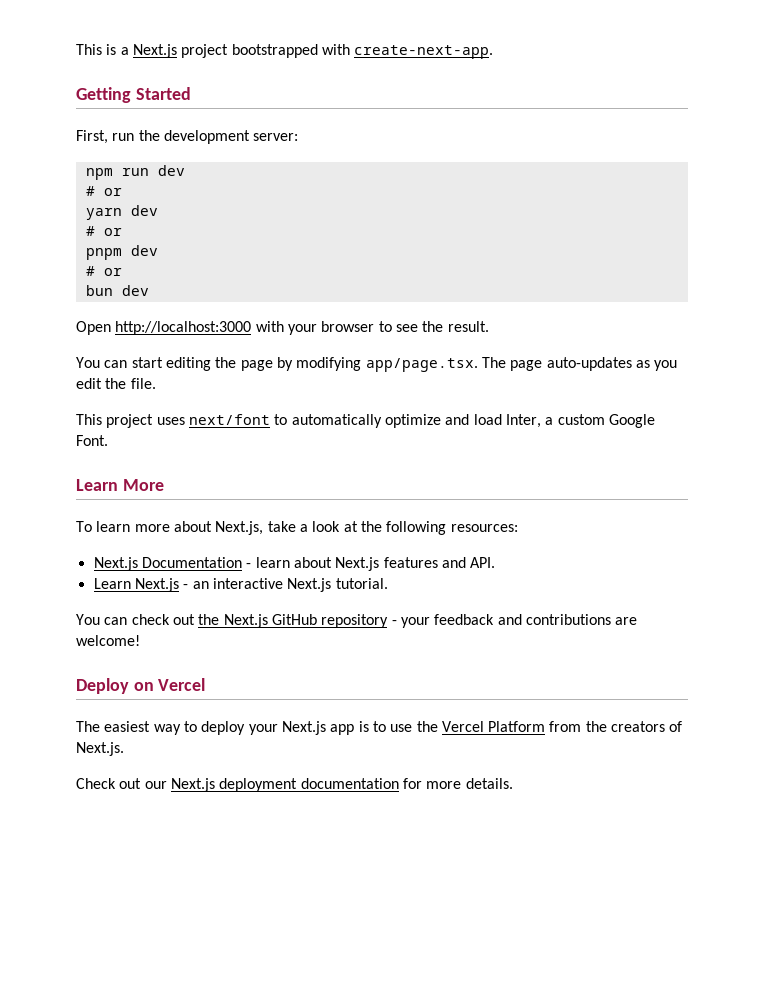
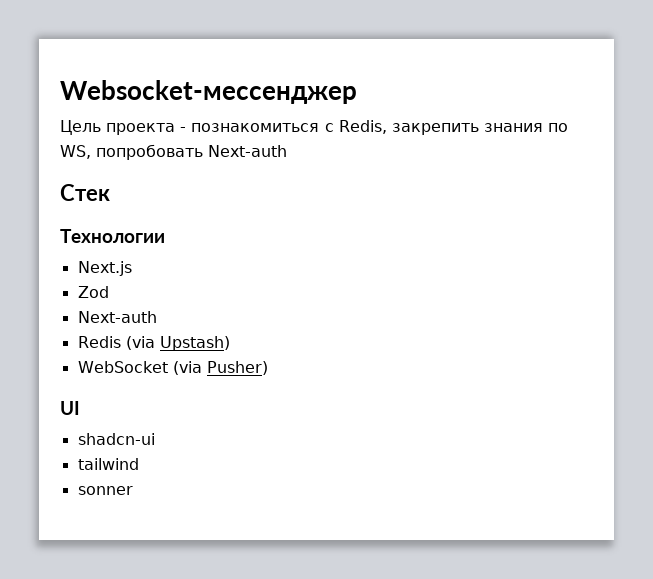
[76,44,494,59] [76,87,191,103] [76,130,299,144] [85,165,185,180] [85,186,122,196] [85,205,158,220] [85,226,122,236] [85,245,158,260] [85,266,122,276] [85,285,149,296] [76,321,489,335] [76,357,678,372] [76,378,156,389] [76,414,655,428] [76,435,108,446] [76,479,164,491] [76,521,518,535] [93,557,496,571] [93,578,388,592] [76,614,638,628] [76,635,140,646] [76,678,206,694] [76,721,683,735] [76,742,124,756] [76,778,513,792] This is a Next.js project bootstrapped with create-next-app. // Getting Started // First, run the development server: // npm run dev // # or // yarn dev // # or // pnpm dev // # or // bun dev // Open http://localhost:3000 with your browser to see the result. // You can start editing the page by modifying app/page.tsx. The page auto-updates as you edit the file. // This project uses next/font to automatically optimize and load Inter, a custom Google Font. // Learn More // To learn more about Next.js, take a look at the following resources: // Next.js Documentation - learn about Next.js features and API. // Learn Next.js - an interactive Next.js tutorial. // You can check out the Next.js GitHub repository - your feedback and contributions are welcome! // Deploy on Vercel // The easiest way to deploy your Next.js app is to use the Vercel Platform from the creators of Next.js. // Check out our Next.js deployment documentation for more details. -> [60,80,357,104] [60,120,568,135] [60,144,287,160] [60,184,110,201] [60,229,165,243] [77,261,132,276] [77,286,109,298] [77,311,157,323] [77,336,230,351] [77,361,268,375] [60,401,80,415] [77,433,155,445] [77,458,139,470] [77,486,133,495] Websocket-мессенджер // Цель проекта - познакомиться с Redis, закрепить знания по WS, попробовать Next-auth // Стек // Технологии // Next.js // Zod // Next-auth // Redis (via Upstash) // WebSocket (via Pusher) // UI // shadcn-ui // tailwind // sonner

